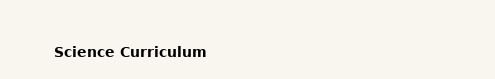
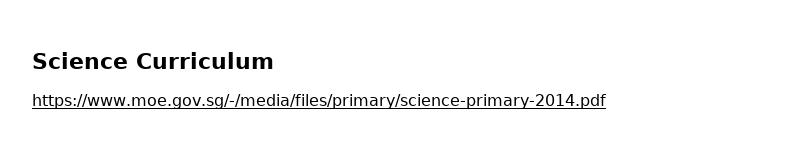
(207, 51) none -> [32,94,606,109] // https://www.moe.gov.sg/-/media/files/primary/science-primary-2014.pdf

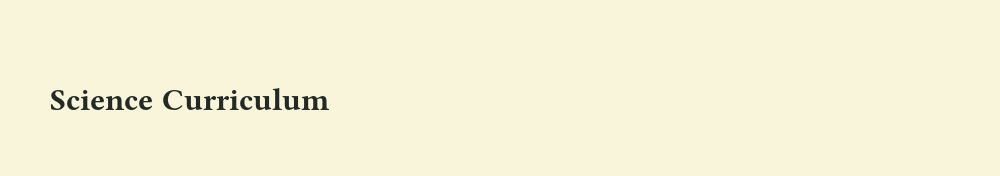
[32,94,606,109] // https://www.moe.gov.sg/-/media/files/primary/science-primary-2014.pdf -> (330, 99) none

